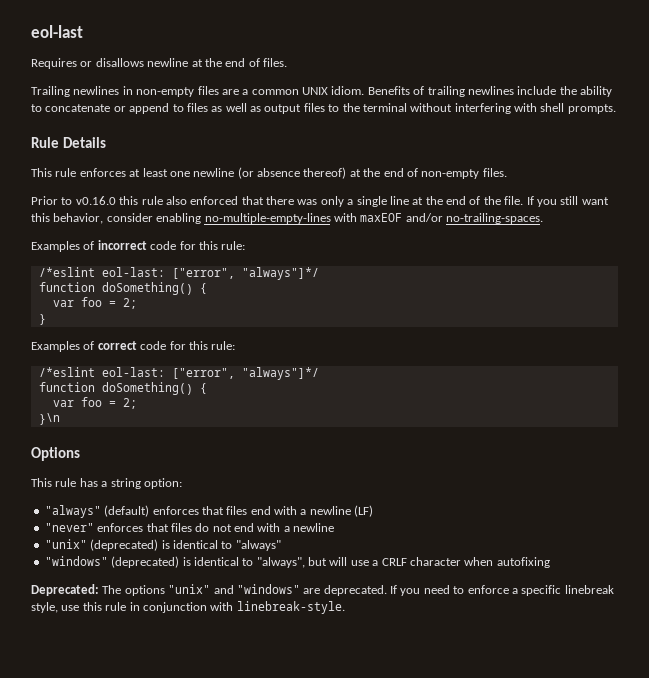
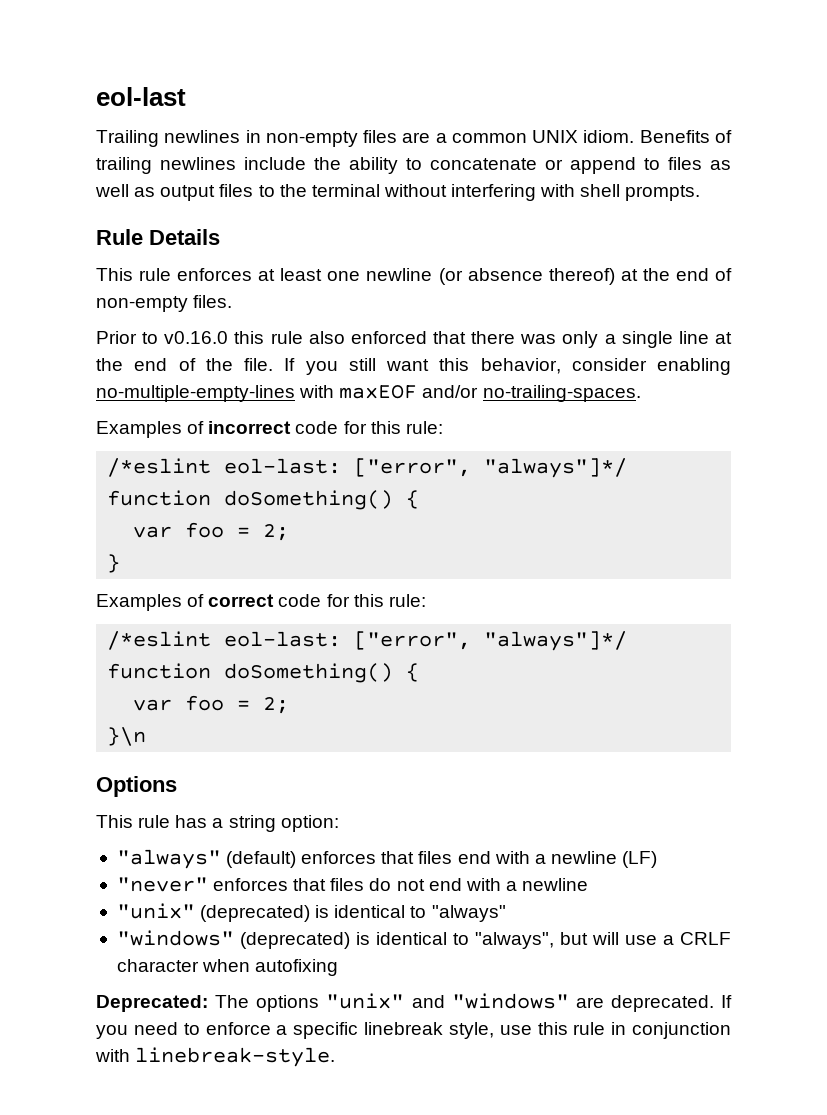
[31,58,287,69] // Requires or disallows newline at the end of files. -> (186, 96) none

